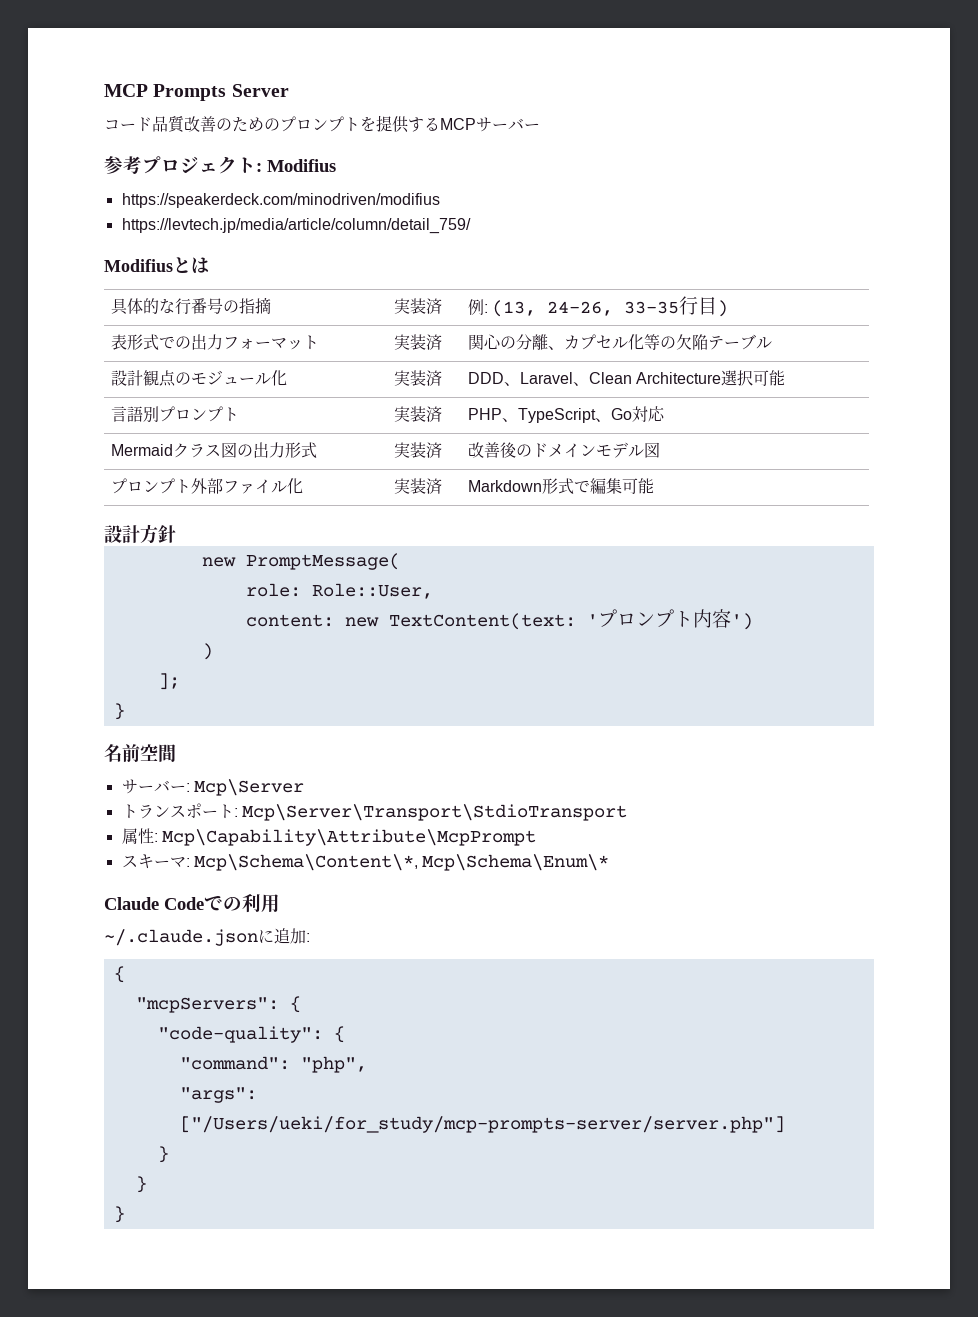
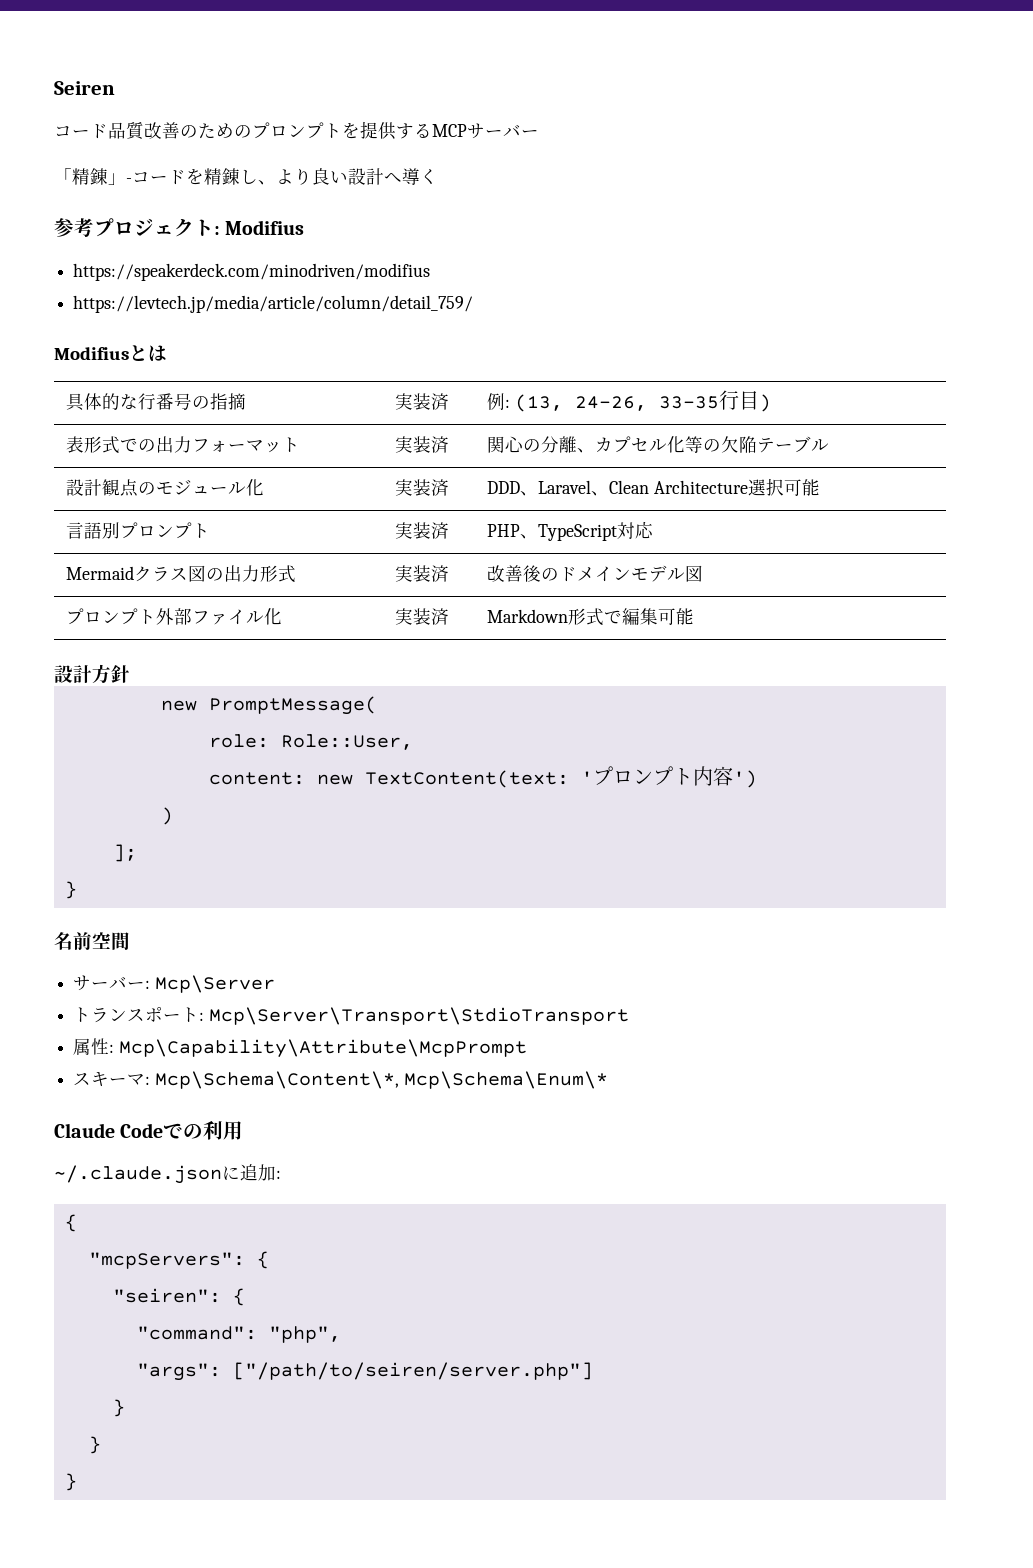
[104,84,289,101] MCP Prompts Server -> [54,81,115,95] Seiren
(540, 126) none -> [54,168,438,185] // 「精錬」-コードを精錬し、より良い設計へ導く
[594,408,632,422] 、Go -> (618, 532) none
[157,1026,323,1043] "code-quality": -> [112,1288,221,1303] "seiren":
[179,1116,785,1133] ["/Users/ueki/for_study/mcp-prompts-server/server.php"] -> [232,1362,593,1380] ["/path/to/seiren/server.php"]

